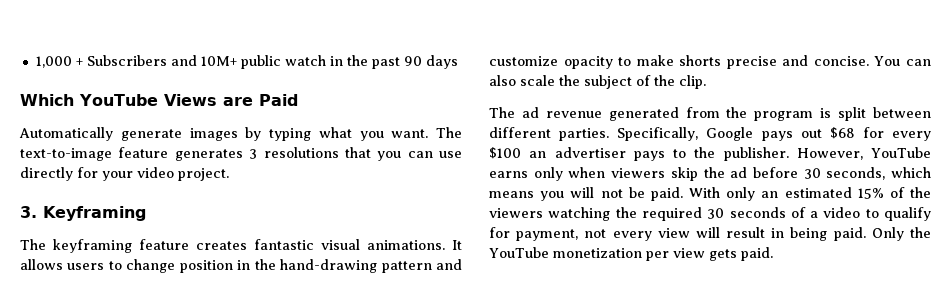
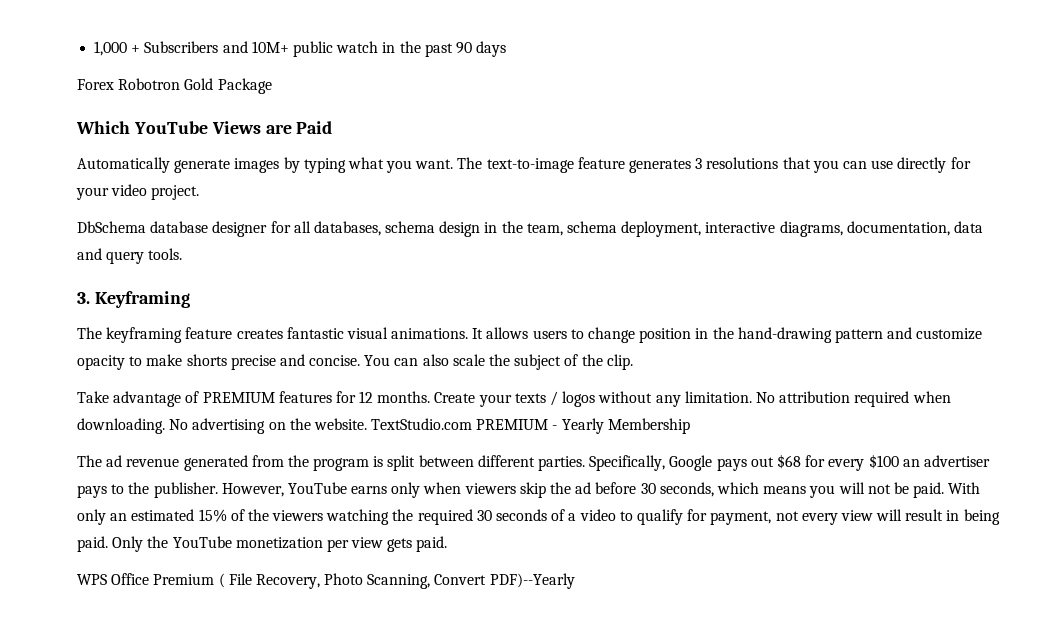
(458, 62) none -> [77,78,272,94] // Forex Robotron Gold Package
(229, 174) none -> [77,221,983,237] [77,248,183,264] // DbSchema database designer for all databases, schema design in the team, schema deployment, interactive diagrams, documentation, data and query tools.
(706, 82) none -> [77,391,951,407] [77,418,690,434] // Take advantage of PREMIUM features for 12 months. Create your texts / logos without any limitation. No attribution required when downloading. No advertising on the website. TextStudio.com PREMIUM - Yearly Membership
(773, 254) none -> [77,573,575,589] // WPS Office Premium ( File Recovery, Photo Scanning, Convert PDF)--Yearly

